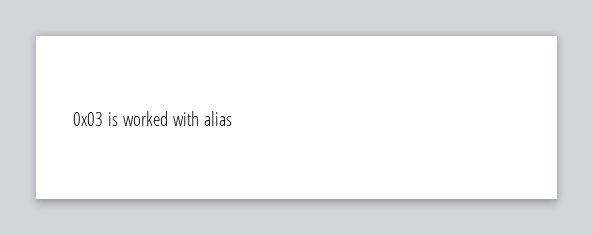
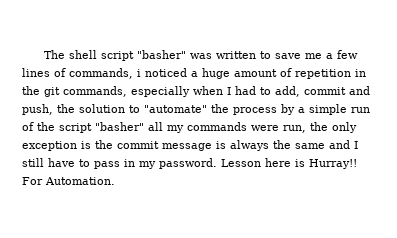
[73,111,232,126] 0x03 is worked with alias -> [43,50,358,61] [22,68,366,79] [22,86,370,97] [22,104,370,115] [22,122,357,133] [22,140,358,151] [22,158,357,169] [22,177,115,185] The shell script "basher" was written to save me a few lines of commands, i noticed a huge amount of repetition in the git commands, especially when I had to add, commit and push, the solution to "automate" the process by a simple run of the script "basher" all my commands were run, the only exception is the commit message is always the same and I still have to pass in my password. Lesson here is Hurray!! For Automation.

